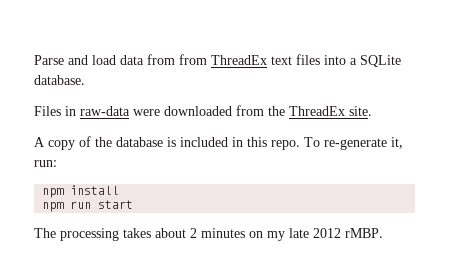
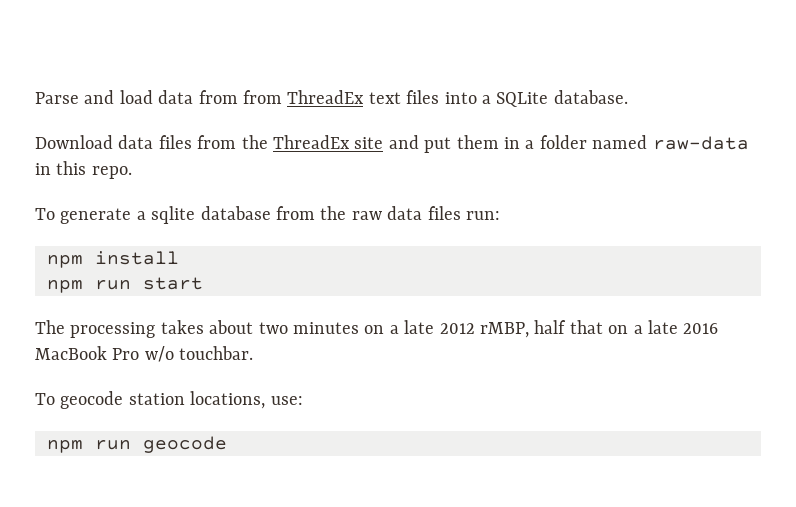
[34,105,372,116] [34,136,403,150] Files in raw-data were downloaded from the ThreadEx site. // A copy of the database is included in this repo. To re-generate it, -> [35,135,749,153] [35,161,132,179] [35,206,461,224] Download data files from the ThreadEx site and put them in a folder named raw-data in this repo. // To generate a sqlite database from the raw data files
[190,228,197,238] 2 -> [258,322,288,334] two
[267,231,285,241] my -> [389,325,399,334] a
[345,228,383,238] rMBP. -> [479,320,719,338] [35,346,254,362] [35,391,303,409] [47,436,227,453] rMBP, half that on a late 2016 MacBook Pro w/o touchbar. // To geocode station locations, use: // npm run geocode

